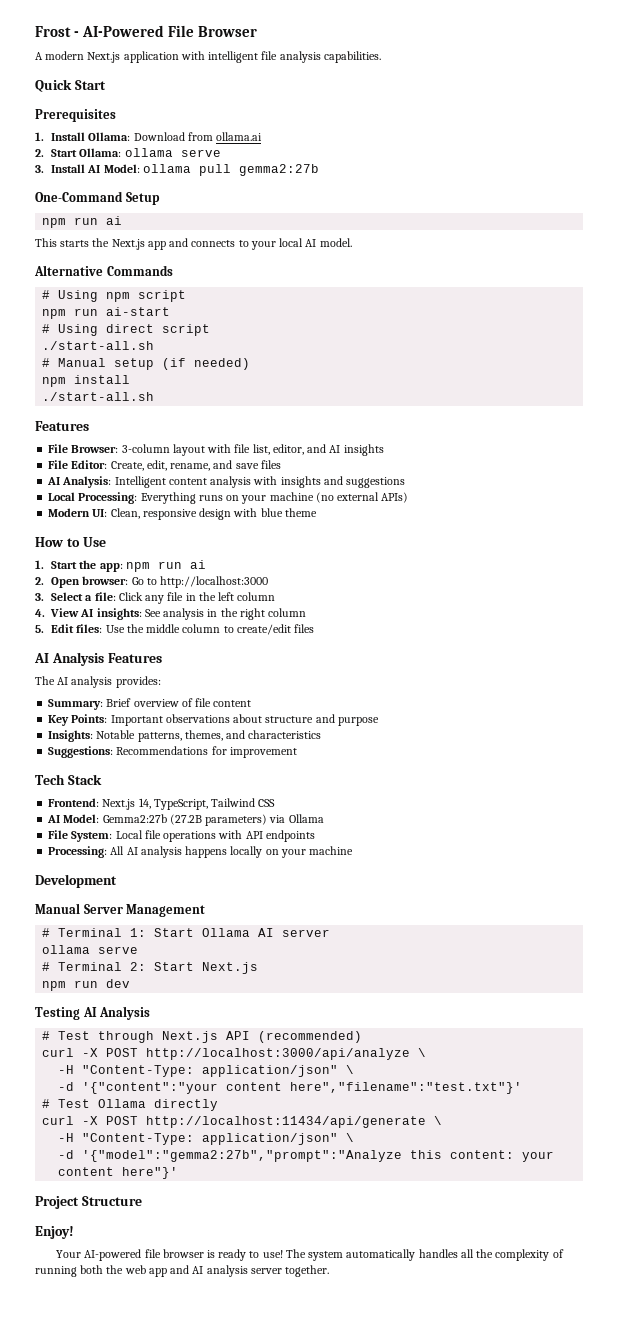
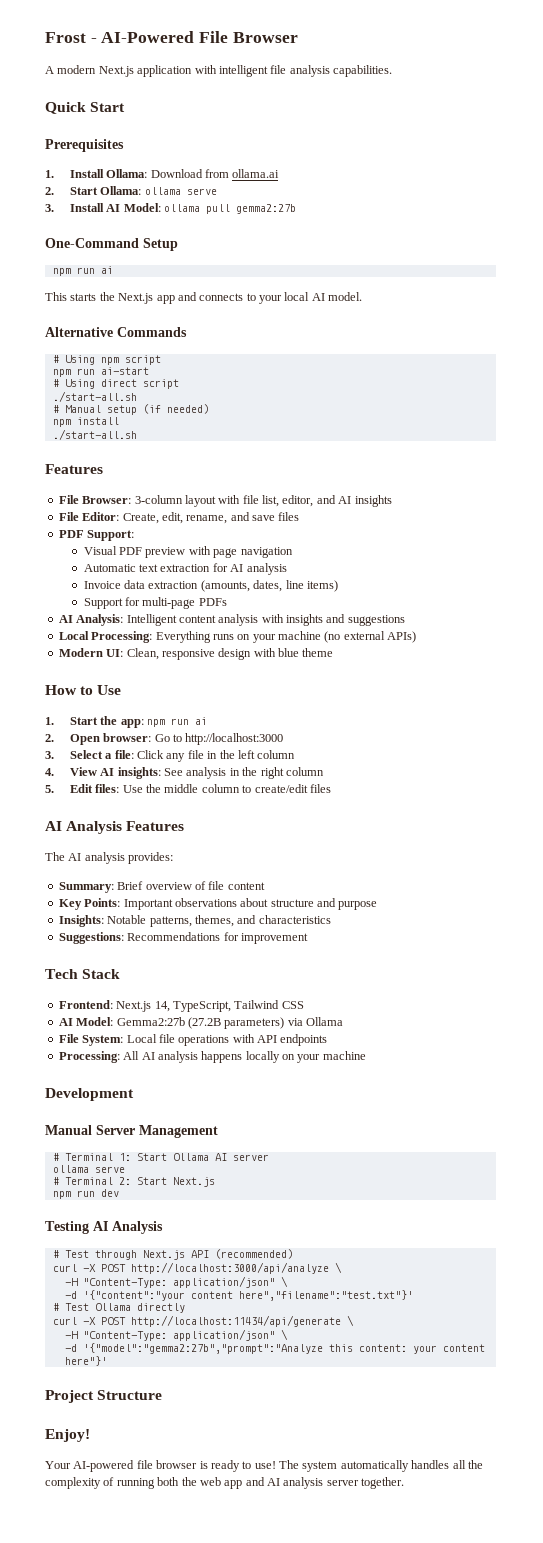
(281, 464) none -> [58,530,135,541] [83,546,293,558] [83,563,287,575] [83,580,338,592] [83,597,227,609] // PDF Support: // Visual PDF preview with page navigation // Automatic text extraction for AI analysis // Invoice data extraction (amounts, dates, line items) // Support for multi-page PDFs

